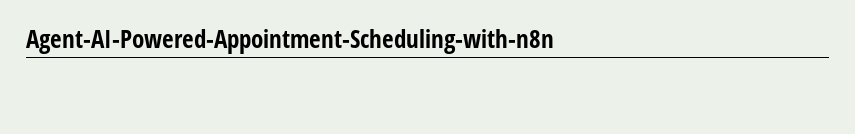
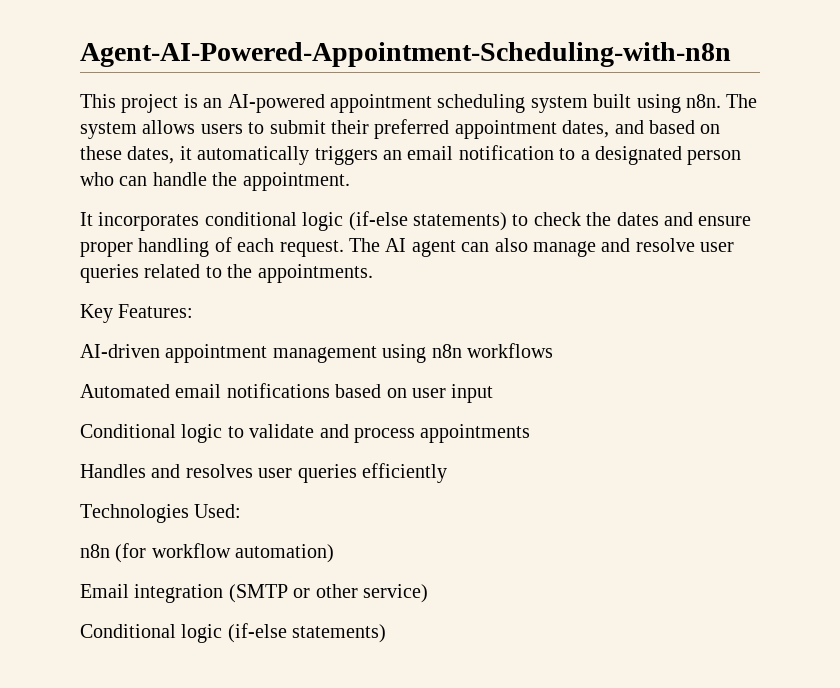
(554, 41) none -> [80,94,758,113] [80,119,721,139] [80,145,742,165] [80,172,350,191] [80,211,752,231] [80,237,735,257] [80,264,373,283] [80,304,194,323] [80,343,553,363] [80,383,494,403] [80,424,531,443] [80,463,447,483] [80,504,242,523] [80,543,335,563] [80,584,428,603] [80,623,387,643] // This project is an AI-powered appointment scheduling system built using n8n. The system allows users to submit their preferred appointment dates, and based on these dates, it automatically triggers an email notification to a designated person who can handle the appointment. // It incorporates conditional logic (if-else statements) to check the dates and ensure proper handling of each request. The AI agent can also manage and resolve user queries related to the appointments. // Key Features: // AI-driven appointment management using n8n workflows // Automated email notifications based on user input // Conditional logic to validate and process appointments // Handles and resolves user queries efficiently // Technologies Used: // n8n (for workflow automation) // Email integration (SMTP or other service) // Conditional logic (if-else statements)

